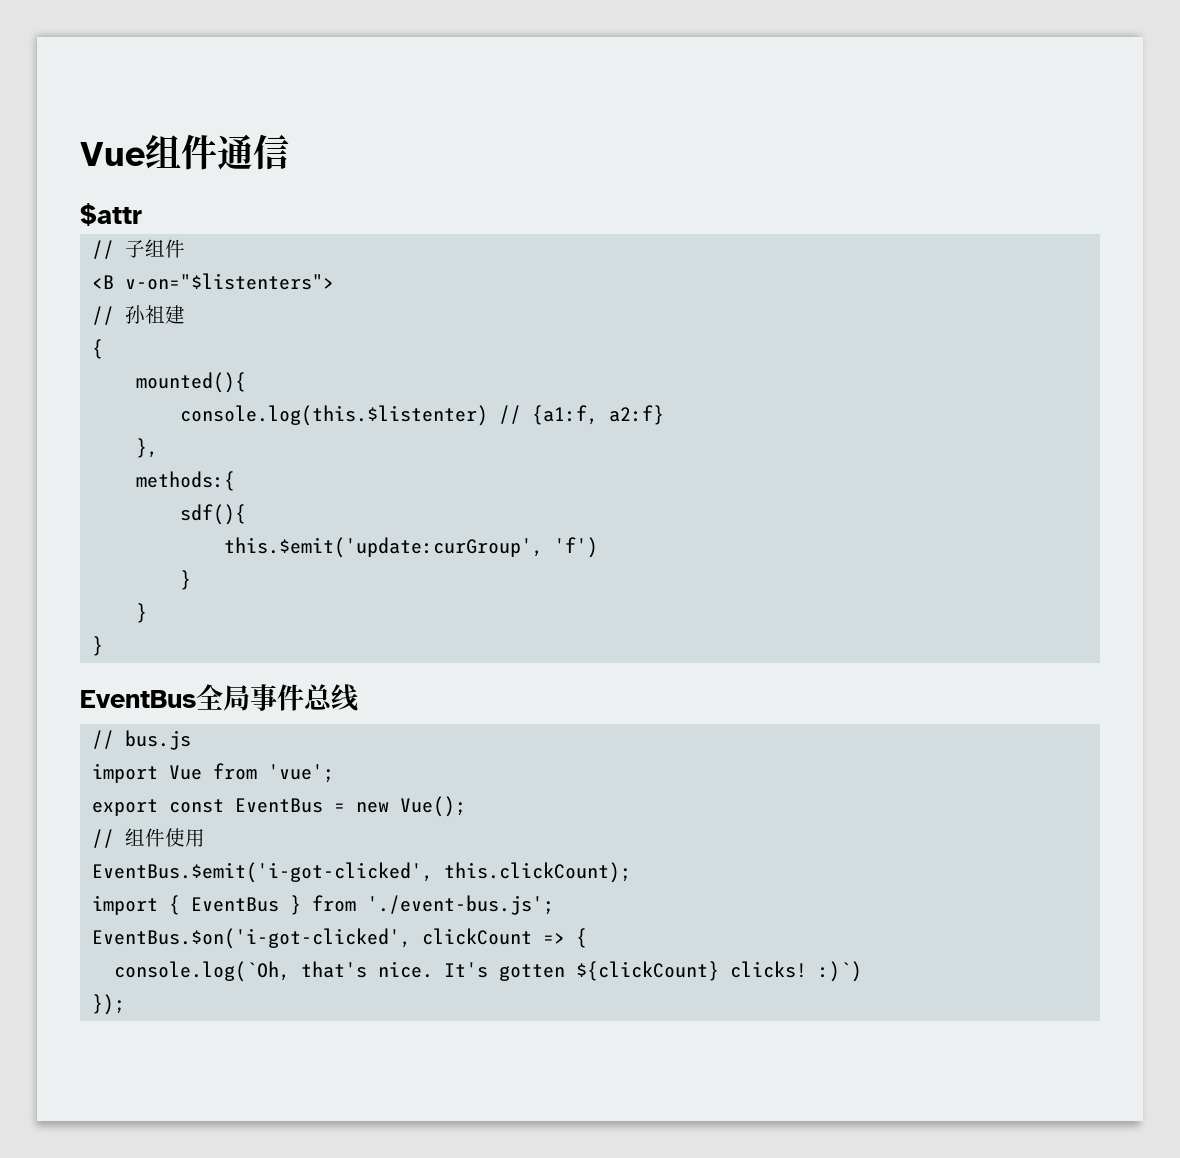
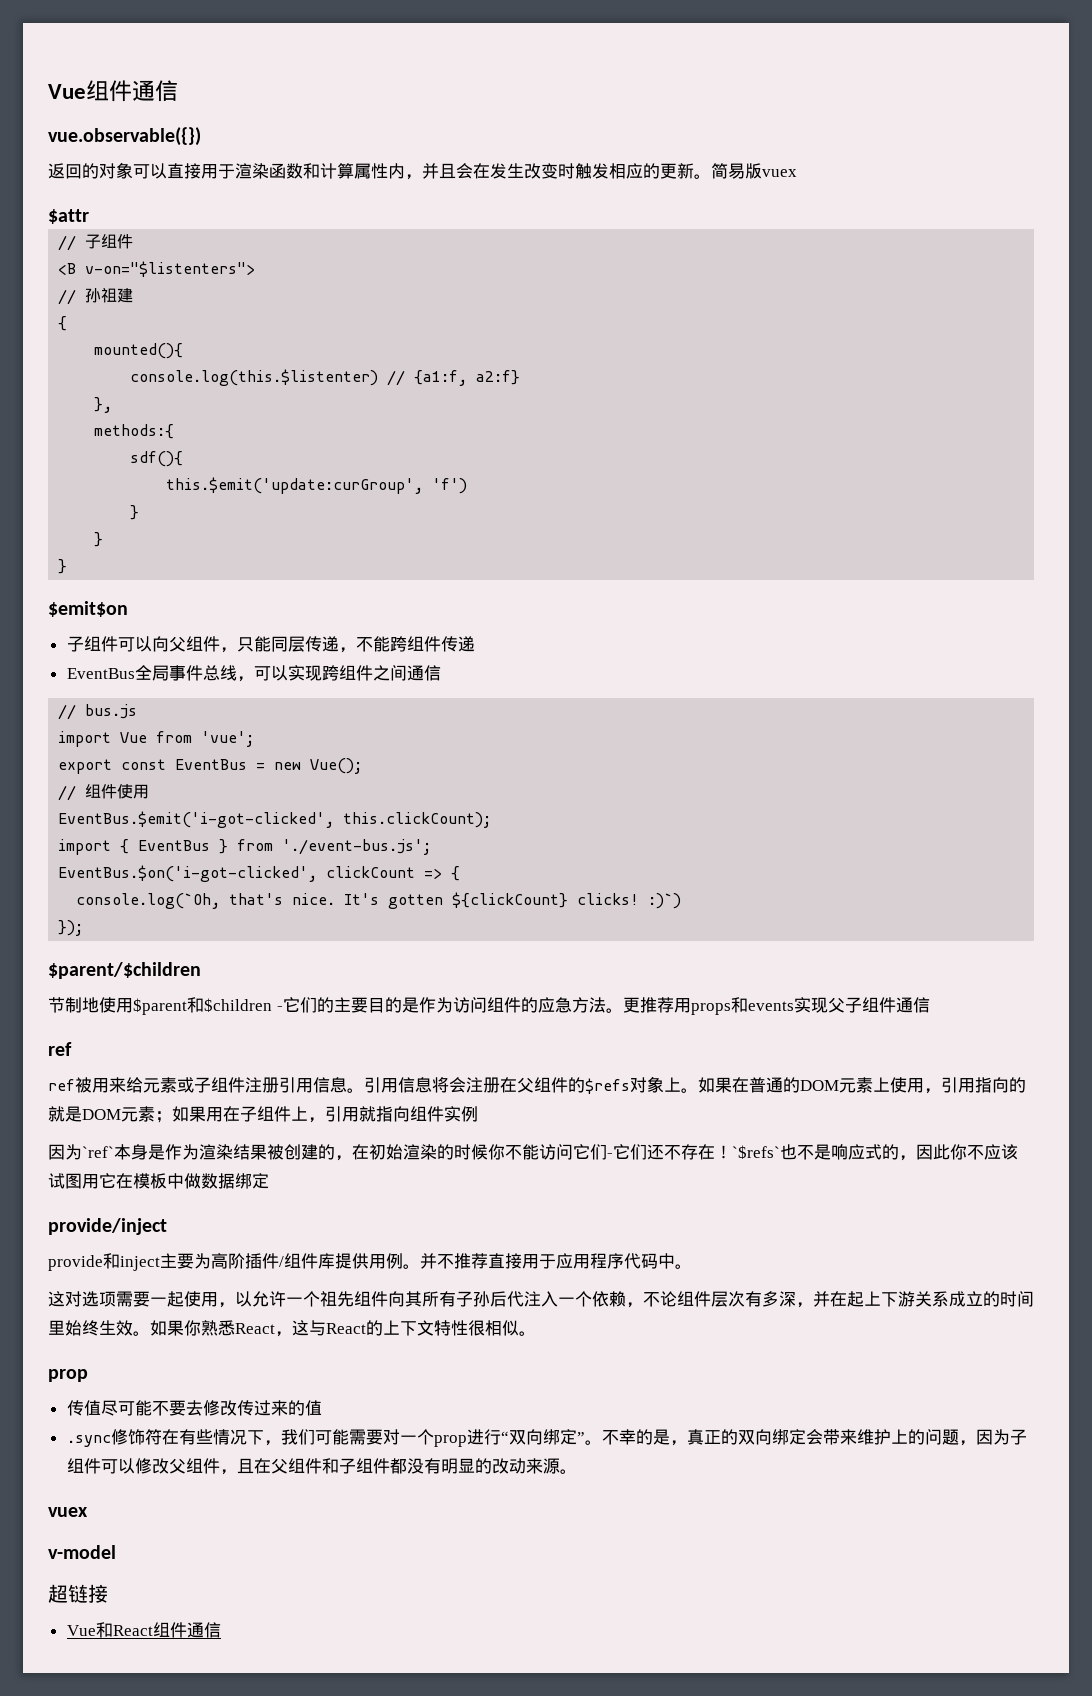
(289, 152) none -> [48,127,201,146] [48,162,797,180] // vue.observable({}) // 返回的对象可以直接用于渲染函数和计算属性内，并且会在发生改变时触发相应的更新。简易版vuex
[80,684,358,712] EventBus全局事件总线 -> [48,601,128,617] [66,636,475,653] [66,665,441,682] $emit$on // 子组件可以向父组件，只能同层传递，不能跨组件传递 // EventBus全局事件总线，可以实现跨组件之间通信
(125, 1004) none -> [48,962,201,979] [48,997,930,1015] [48,1042,72,1056] [48,1076,1026,1094] [48,1106,478,1123] [48,1144,1018,1161] [48,1173,269,1189] [48,1218,167,1235] [48,1253,692,1271] [48,1291,1034,1308] [48,1320,536,1337] [48,1369,88,1382] [66,1400,322,1416] [66,1429,1027,1447] [66,1458,577,1475] [48,1507,88,1517] [48,1545,116,1559] [48,1584,108,1603] [66,1622,221,1638] // $parent/$children // 节制地使用$parent和$children -它们的主要目的是作为访问组件的应急方法。更推荐用props和events实现父子组件通信 // ref // ref被用来给元素或子组件注册引用信息。引用信息将会注册在父组件的$refs对象上。如果在普通的DOM元素上使用，引用指向的就是DOM元素；如果用在子组件上，引用就指向组件实例 // 因为`ref`本身是作为渲染结果被创建的，在初始渲染的时候你不能访问它们-它们还不存在！`$refs`也不是响应式的，因此你不应该试图用它在模板中做数据绑定 // provide/inject // provide和inject主要为高阶插件/组件库提供用例。并不推荐直接用于应用程序代码中。 // 这对选项需要一起使用，以允许一个祖先组件向其所有子孙后代注入一个依赖，不论组件层次有多深，并在起上下游关系成立的时间里始终生效。如果你熟悉React，这与React的上下文特性很相似。 // prop // 传值尽可能不要去修改传过来的值 // .sync修饰符在有些情况下，我们可能需要对一个prop进行“双向绑定”。不幸的是，真正的双向绑定会带来维护上的问题，因为子组件可以修改父组件，且在父组件和子组件都没有明显的改动来源。 // vuex // v-model // 超链接 // Vue和React组件通信

